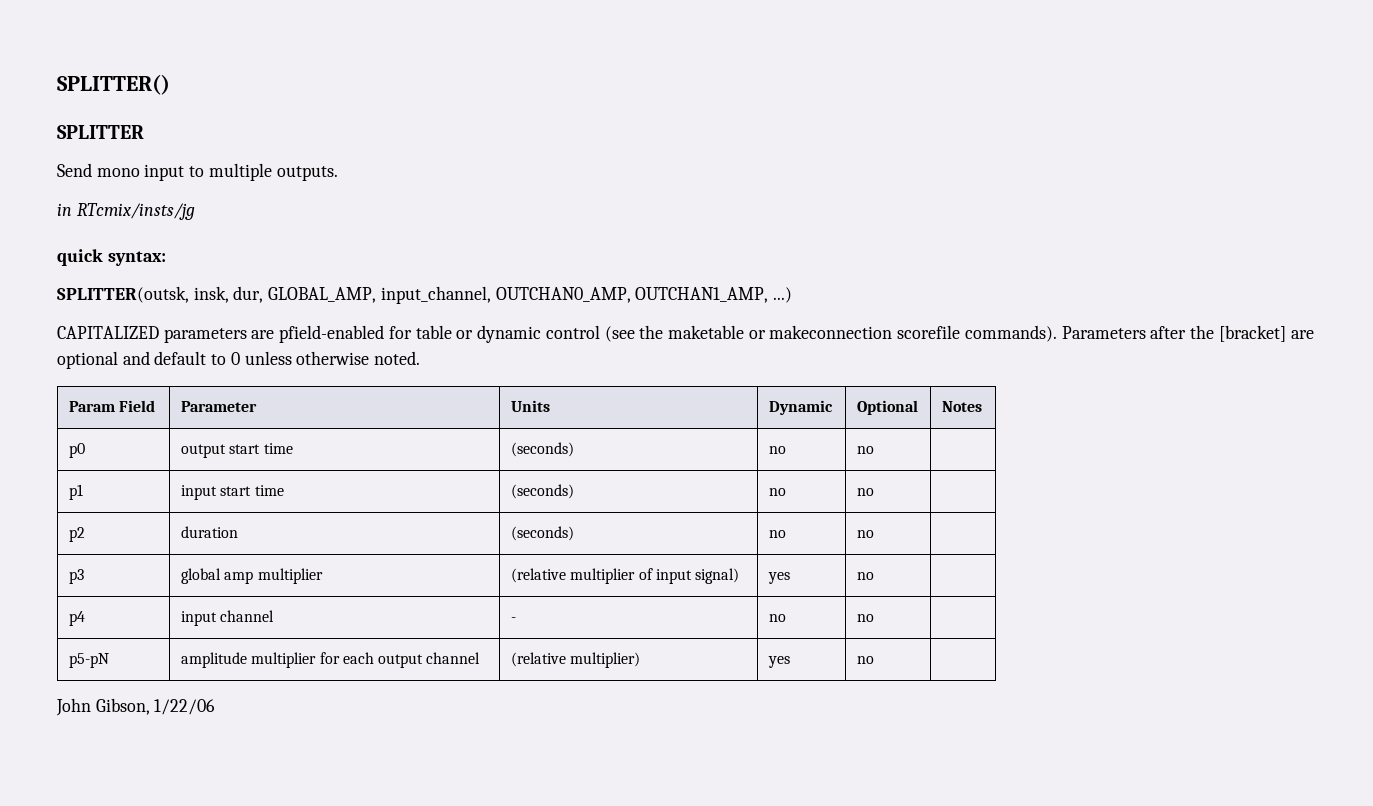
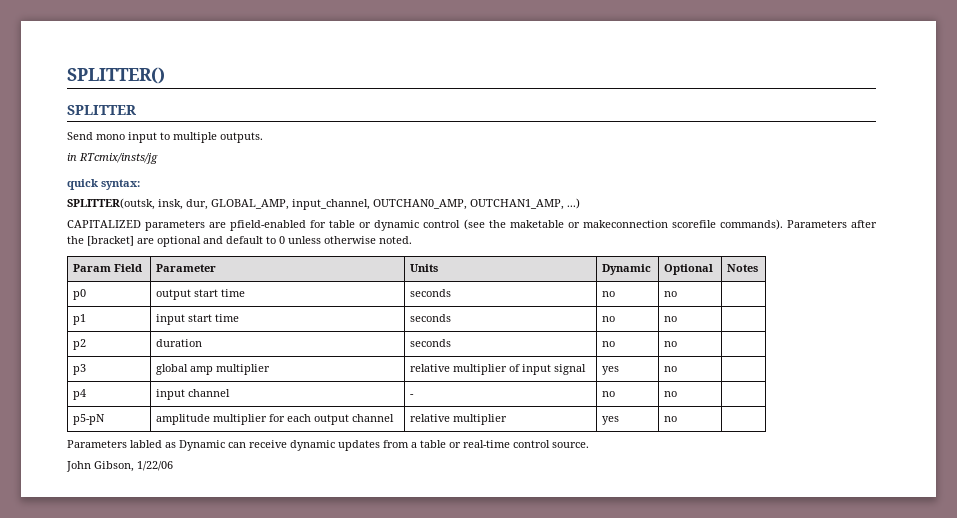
[510,442,574,457] (seconds) -> [410,289,452,297] seconds
[510,484,574,499] (seconds) -> [410,314,452,322] seconds
[510,526,574,541] (seconds) -> [410,339,452,347] seconds
[510,568,566,583] (relative -> [410,364,451,372] relative
[695,568,740,584] signal) -> [554,364,587,375] signal
[510,652,641,668] [767,656,790,668] [856,656,874,664] (relative multiplier) | yes | no | -> [410,414,508,425] [602,416,620,425] [664,416,678,422] [67,440,589,451] relative multiplier | yes | no | // Parameters labled as Dynamic can receive dynamic updates from a table or real-time control source.

